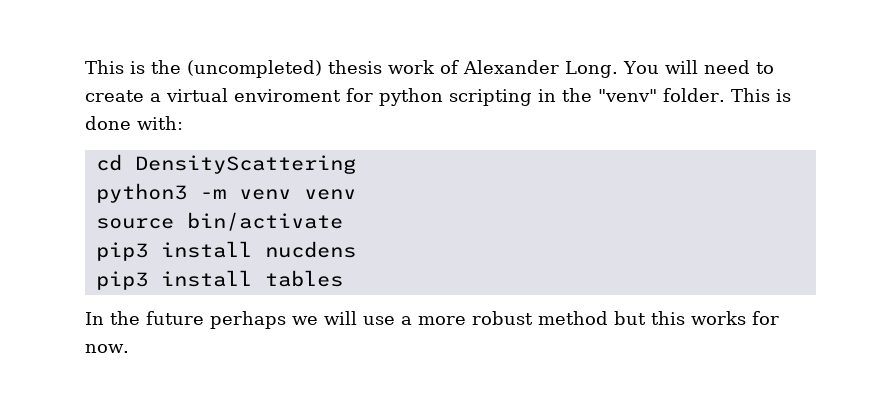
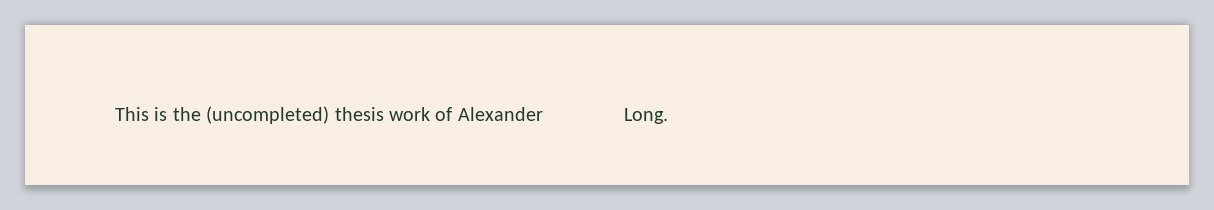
[623,60,774,74] [85,88,791,106] [85,116,183,130] [95,154,356,174] [95,183,356,203] [95,212,343,231] [95,241,356,261] [95,270,343,290] [85,311,779,329] [85,344,129,353] You will need to create a virtual enviroment for python scripting in the "venv" folder. This is done with: // cd DensityScattering // python3 -m venv venv // source bin/activate // pip3 install nucdens // pip3 install tables // In the future perhaps we will use a more robust method but this works for now. -> (668, 116) none

